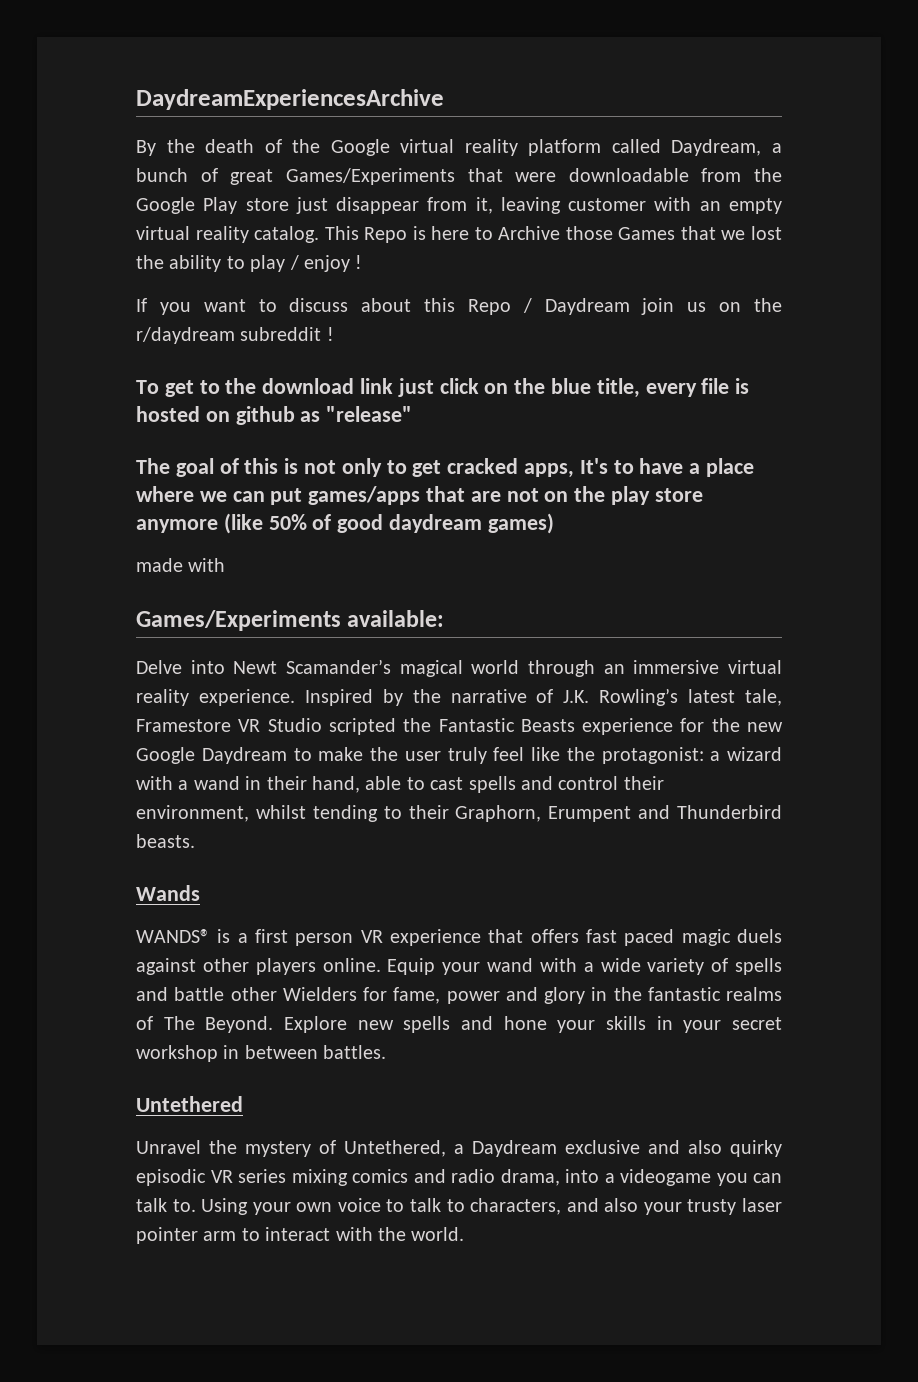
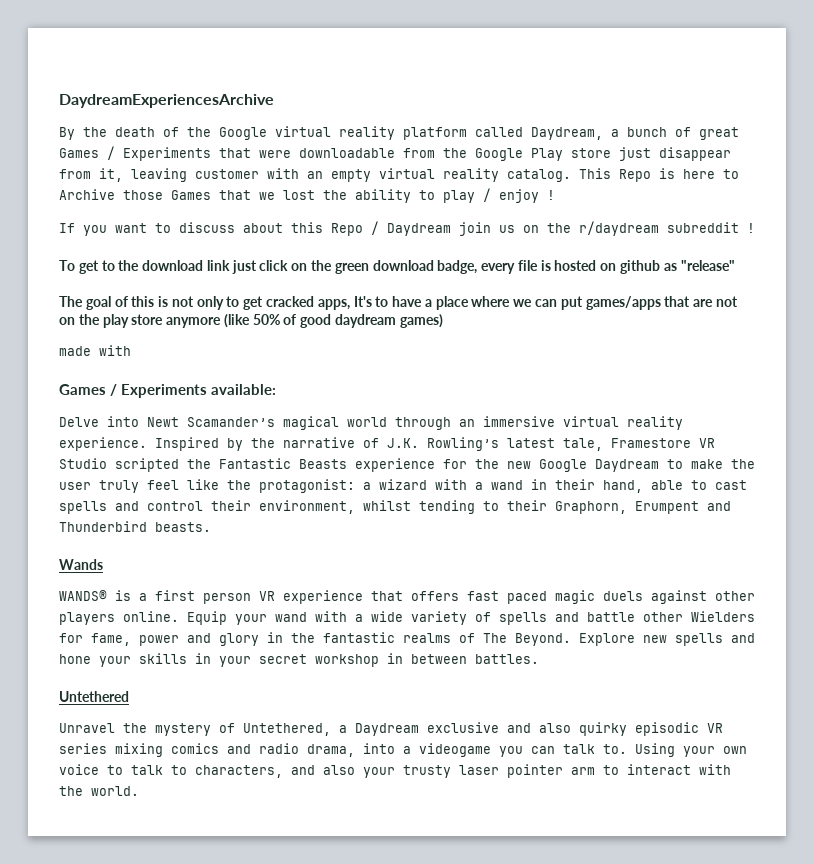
[285,168,455,185] Games/Experiments -> [59,146,211,161] Games / Experiments
[551,378,640,398] blue title, -> [334,260,478,274] green download badge,
[136,610,341,631] Games/Experiments -> [59,384,207,398] Games / Experiments

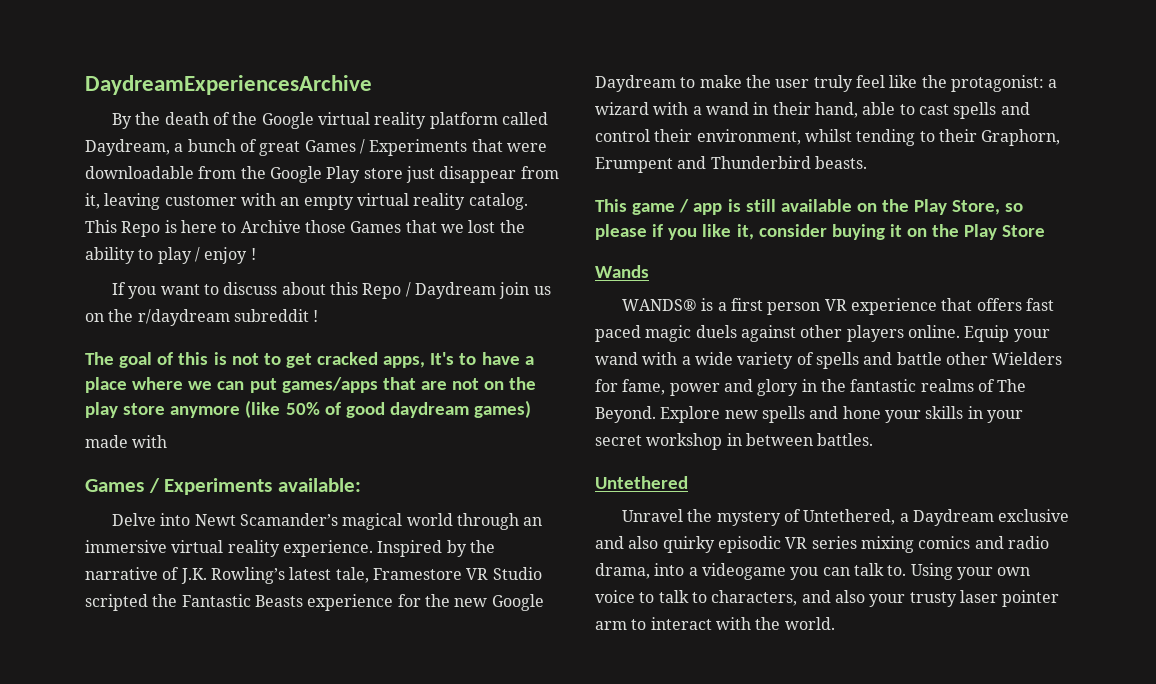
[59,260,735,274] // To get to the download link just click on the green download badge, every file is hosted on github as "release" -> (319, 316) none
[196,296,224,310] only -> (259, 359) none
(211, 527) none -> [595,199,1024,215] [595,224,1046,240] // This game / app is still available on the Play Store, so please if you like it, consider buying it on the Play Store

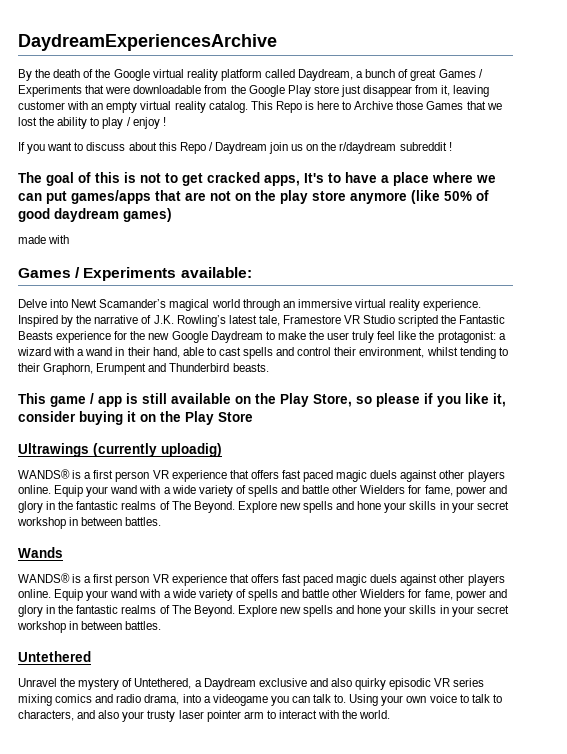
(1046, 231) none -> [18,443,222,457] [18,469,505,482] [18,485,507,497] [18,501,509,513] [17,517,162,529] // Ultrawings (currently uploadig) // WANDS® is a first person VR experience that offers fast paced magic duels against other players online. Equip your wand with a wide variety of spells and battle other Wielders for fame, power and glory in the fantastic realms of The Beyond. Explore new spells and hone your skills in your secret workshop in between battles.

